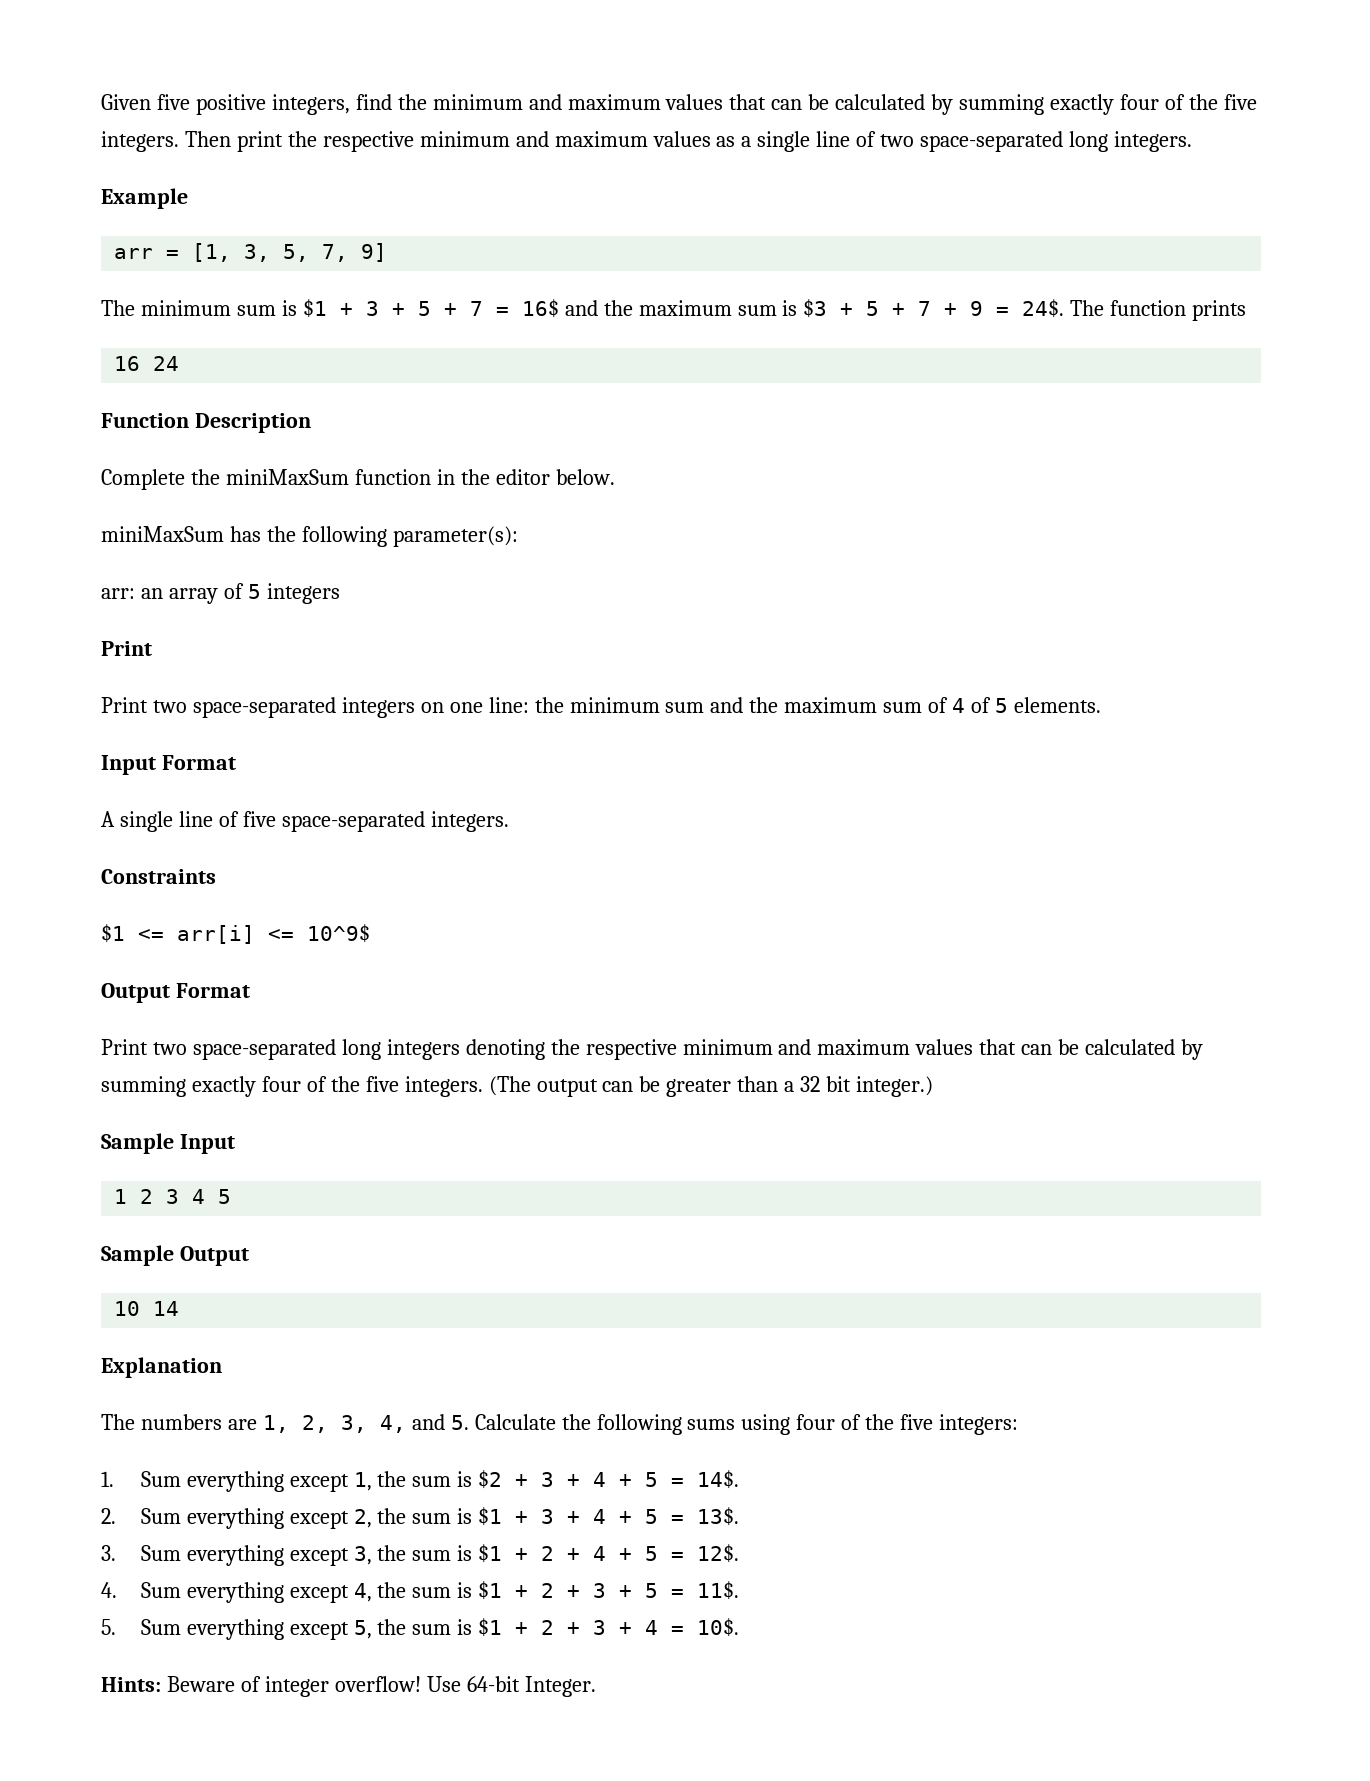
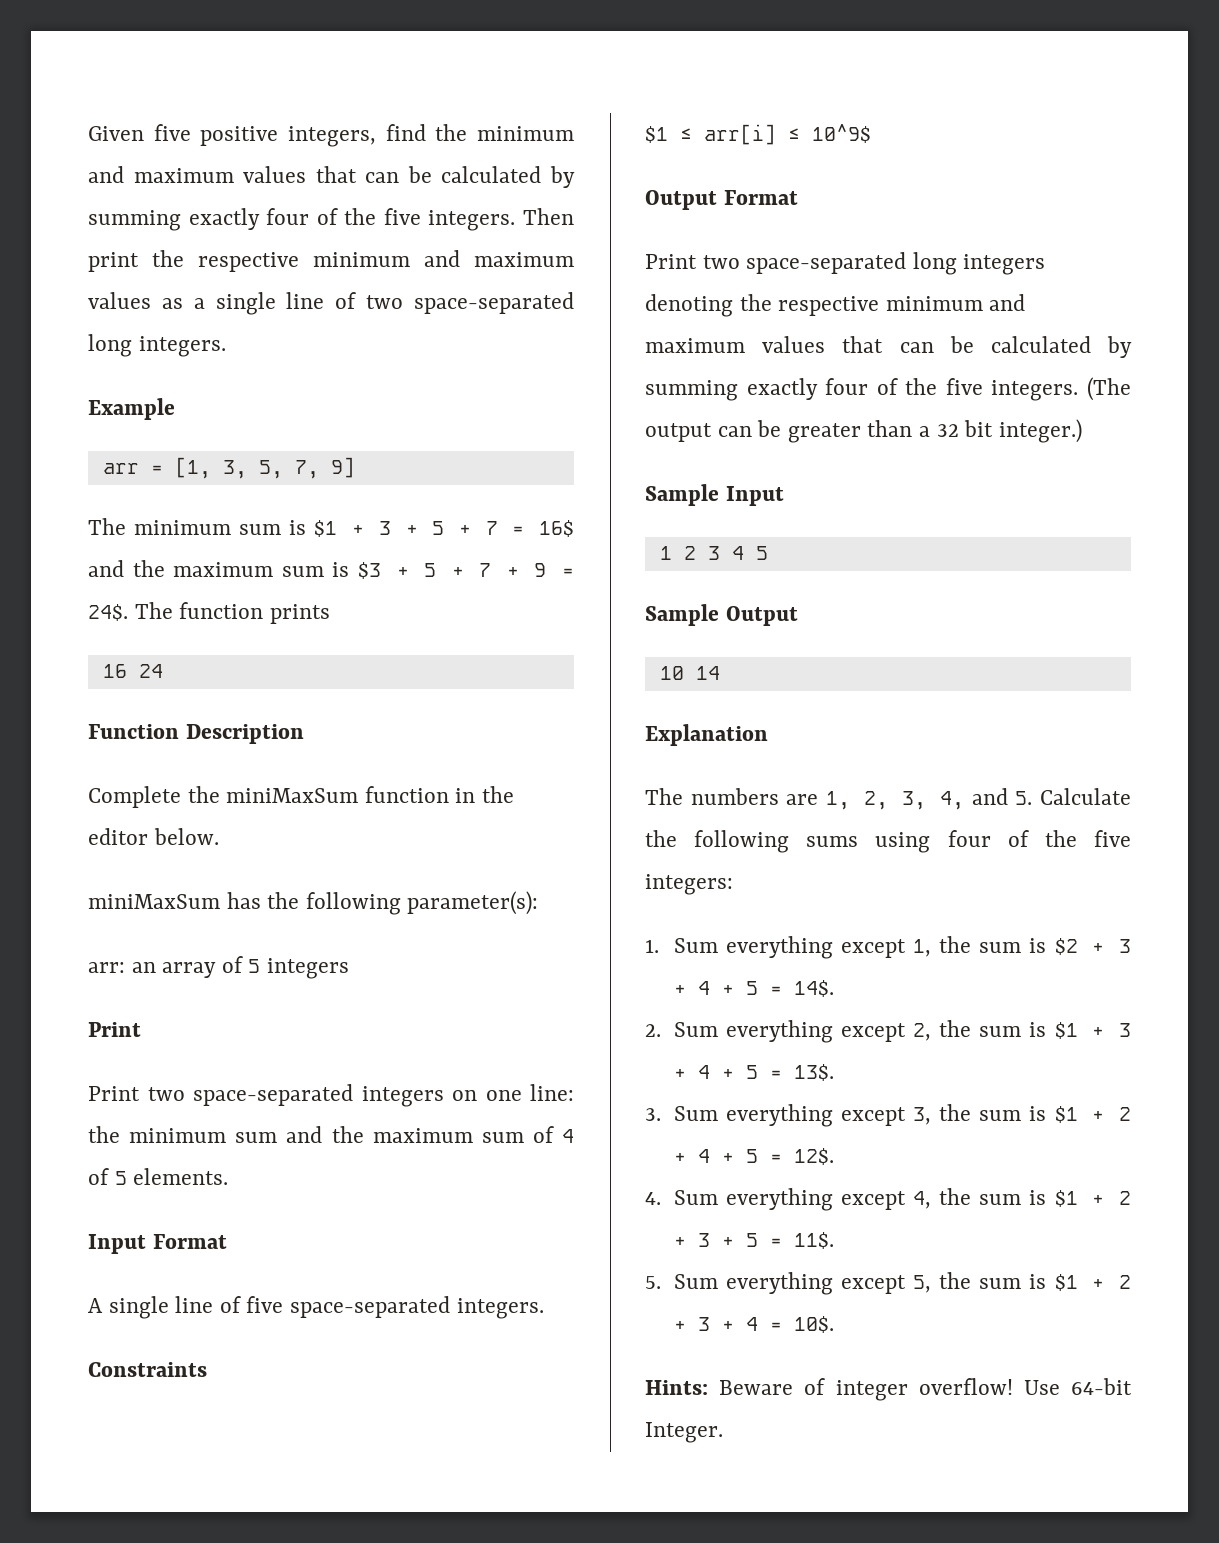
[138,925,294,944] <= arr[i] <= -> [680,124,800,145] ≤ arr[i] ≤

